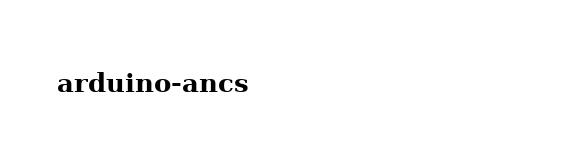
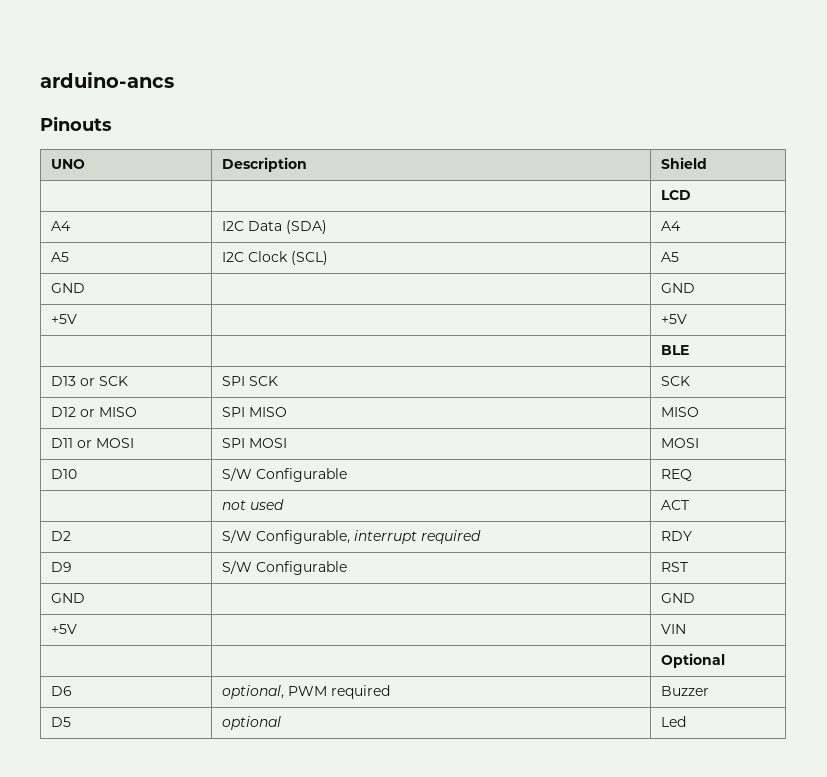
(249, 82) none -> [40,116,112,131] [51,159,86,169] [222,157,308,172] [661,157,708,169] [661,190,692,200] [51,221,72,231] [222,220,328,234] [661,221,682,231] [51,252,70,262] [222,251,329,265] [661,252,680,262] [51,283,86,293] [661,283,696,293] [51,314,78,324] [661,314,688,324] [661,345,690,355] [51,376,129,386] [222,376,279,386] [661,376,691,386] [51,407,138,417] [222,407,288,417] [661,407,700,417] [51,438,135,448] [222,438,288,448] [661,438,700,448] [51,469,78,479] [222,467,348,482] [661,469,693,481] [222,499,285,510] [661,500,690,510] [51,531,72,541] [222,529,482,544] [661,531,693,541] [51,562,73,572] [222,560,348,575] [661,562,689,572] [51,593,86,603] [661,593,696,603] [51,624,78,634] [661,624,687,634] [661,653,726,668] [51,686,73,696] [222,685,391,699] [661,686,710,696] [51,717,72,727] [222,716,282,730] [661,716,687,727] // Pinouts // UNO | Description | Shield // | | LCD // A4 | I2C Data (SDA) | A4 // A5 | I2C Clock (SCL) | A5 // GND | | GND // +5V | | +5V // | | BLE // D13 or SCK | SPI SCK | SCK // D12 or MISO | SPI MISO | MISO // D11 or MOSI | SPI MOSI | MOSI // D10 | S/W Configurable | REQ // | not used | ACT // D2 | S/W Configurable, interrupt required | RDY // D9 | S/W Configurable | RST // GND | | GND // +5V | | VIN // | | Optional // D6 | optional, PWM required | Buzzer // D5 | optional | Led

